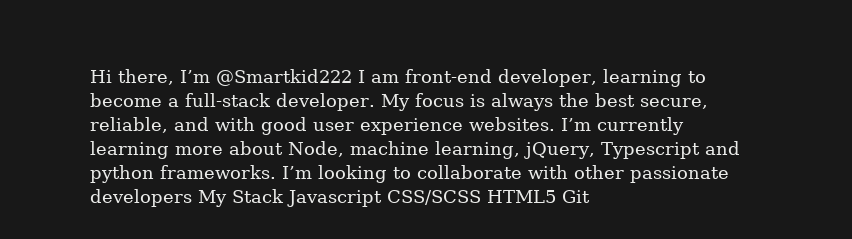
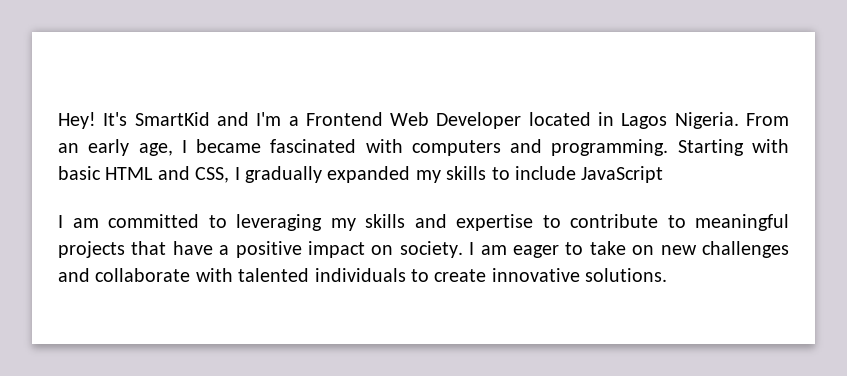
[90,69,706,87] [90,93,708,111] [90,117,684,135] [90,141,740,159] [90,165,729,183] [90,189,590,207] Hi there, I’m @Smartkid222 I am front-end developer, learning to become a full-stack developer. My focus is always the best secure, reliable, and with good user experience websites. I’m currently learning more about Node, machine learning, jQuery, Typescript and python frameworks. I’m looking to collaborate with other passionate developers My Stack Javascript CSS/SCSS HTML5 Git -> [58,112,789,129] [58,139,789,156] [58,166,664,183] [58,214,789,231] [58,241,789,258] [58,268,668,282] Hey! It's SmartKid and I'm a Frontend Web Developer located in Lagos Nigeria. From an early age, I became fascinated with computers and programming. Starting with basic HTML and CSS, I gradually expanded my skills to include JavaScript // I am committed to leveraging my skills and expertise to contribute to meaningful projects that have a positive impact on society. I am eager to take on new challenges and collaborate with talented individuals to create innovative solutions.

